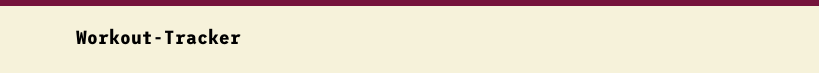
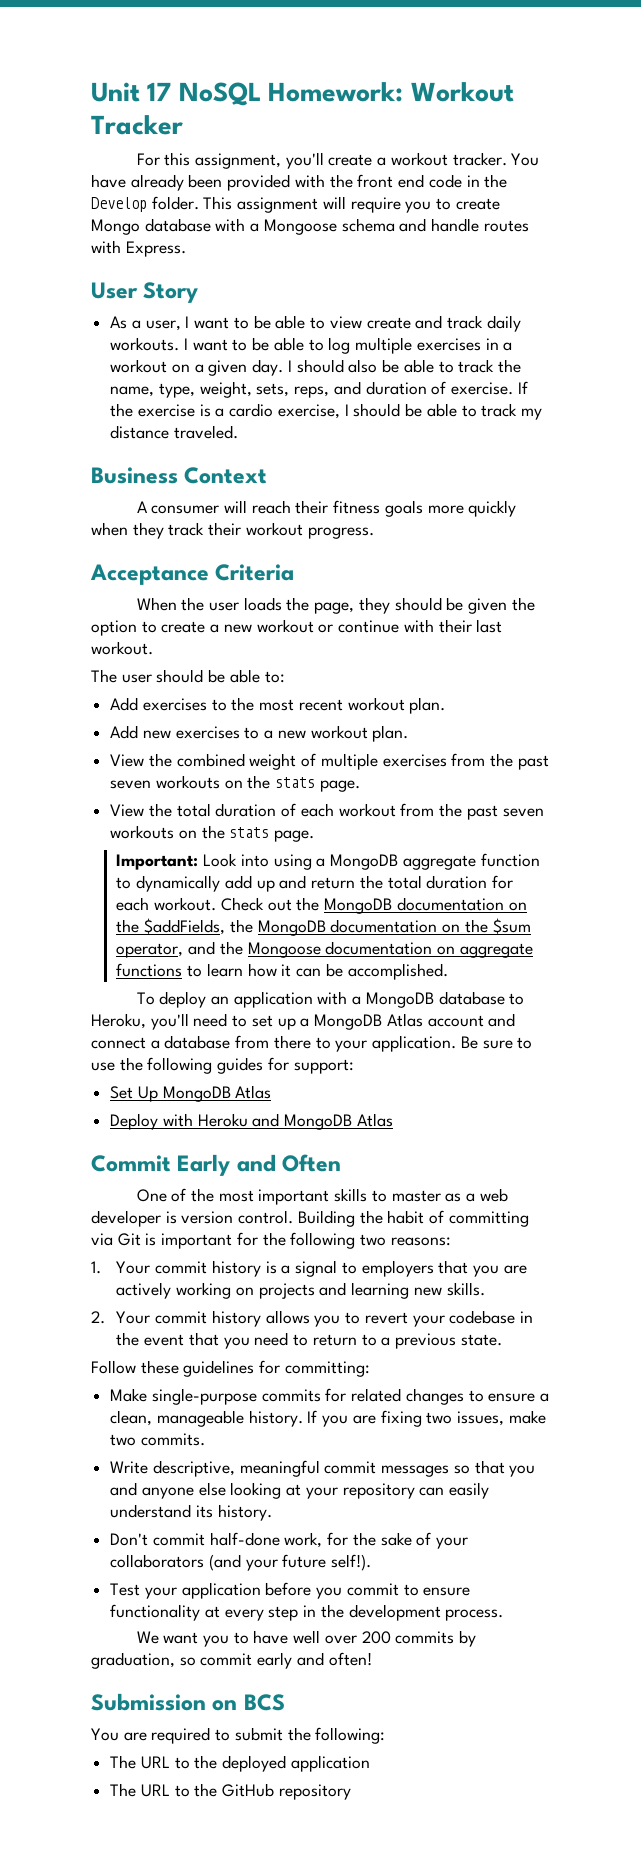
[76,28,241,45] Workout-Tracker -> [91,82,514,106] [91,115,183,135] [136,152,540,169] [91,174,508,191] [91,196,500,213] [91,218,529,235] [91,240,186,257] [91,282,199,303] [110,315,521,332] [110,337,513,354] [110,359,521,376] [110,381,528,398] [110,403,542,420] [110,425,238,439] [91,467,268,484] [136,500,517,517] [91,522,374,539] [90,564,295,585] [136,597,535,614] [91,619,503,636] [91,641,153,655] [91,669,285,683] [110,697,446,714] [110,725,409,742] [110,753,549,770] [110,775,360,792] [110,803,544,820] [110,825,315,842] [116,853,540,870] [116,875,513,892] [116,897,527,914] [116,918,531,936] [116,941,533,958] [116,963,448,980] [136,991,525,1008] [91,1013,516,1030] [91,1035,533,1052] [91,1057,354,1074] [110,1085,272,1102] [110,1113,393,1130] [91,1154,342,1176] [136,1188,508,1205] [91,1210,529,1227] [91,1232,451,1249] [91,1260,527,1277] [116,1282,485,1299] [91,1310,533,1327] [116,1332,502,1349] [91,1360,370,1377] [110,1388,550,1405] [110,1410,546,1427] [110,1433,205,1446] [110,1460,536,1477] [110,1482,490,1499] [110,1504,272,1521] [110,1532,469,1549] [110,1554,372,1571] [110,1582,471,1599] [110,1604,504,1621] [136,1630,477,1647] [91,1652,372,1669] [91,1693,285,1711] [91,1727,386,1744] [110,1755,370,1772] [110,1783,351,1800] Unit 17 NoSQL Homework: Workout Tracker // For this assignment, you'll create a workout tracker. You have already been provided with the front end code in the Develop folder. This assignment will require you to create Mongo database with a Mongoose schema and handle routes with Express. // User Story // As a user, I want to be able to view create and track daily workouts. I want to be able to log multiple exercises in a workout on a given day. I should also be able to track the name, type, weight, sets, reps, and duration of exercise. If the exercise is a cardio exercise, I should be able to track my distance traveled. // Business Context // A consumer will reach their fitness goals more quickly when they track their workout progress. // Acceptance Criteria // When the user loads the page, they should be given the option to create a new workout or continue with their last workout. // The user should be able to: // Add exercises to the most recent workout plan. // Add new exercises to a new workout plan. // View the combined weight of multiple exercises from the past seven workouts on the stats page. // View the total duration of each workout from the past seven workouts on the stats page. // Important: Look into using a MongoDB aggregate function to dynamically add up and return the total duration for each workout. Check out the MongoDB documentation on the $addFields, the MongoDB documentation on the $sum operator, and the Mongoose documentation on aggregate functions to learn how it can be accomplished. // To deploy an application with a MongoDB database to Heroku, you'll need to set up a MongoDB Atlas account and connect a database from there to your application. Be sure to use the following guides for support: // Set Up MongoDB Atlas // Deploy with Heroku and MongoDB Atlas // Commit Early and Often // One of the most important skills to master as a web developer is version control. Building the habit of committing via Git is important for the following two reasons: // 1. Your commit history is a signal to employers that you are actively working on projects and learning new skills. // 2. Your commit history allows you to revert your codebase in the event that you need to return to a previous state. // Follow these guidelines for committing: // Make single-purpose commits for related changes to ensure a clean, manageable history. If you are fixing two issues, make two commits. // Write descriptive, meaningful commit messages so that you and anyone else looking at your repository can easily understand its history. // Don't commit half-done work, for the sake of your collaborators (and your future self!). // Test your application before you commit to ensure functionality at every step in the development process. // We want you to have well over 200 commits by graduation, so commit early and often! // Submission on BCS // You are required to submit the following: // The URL to the deployed application // The URL to the GitHub repository

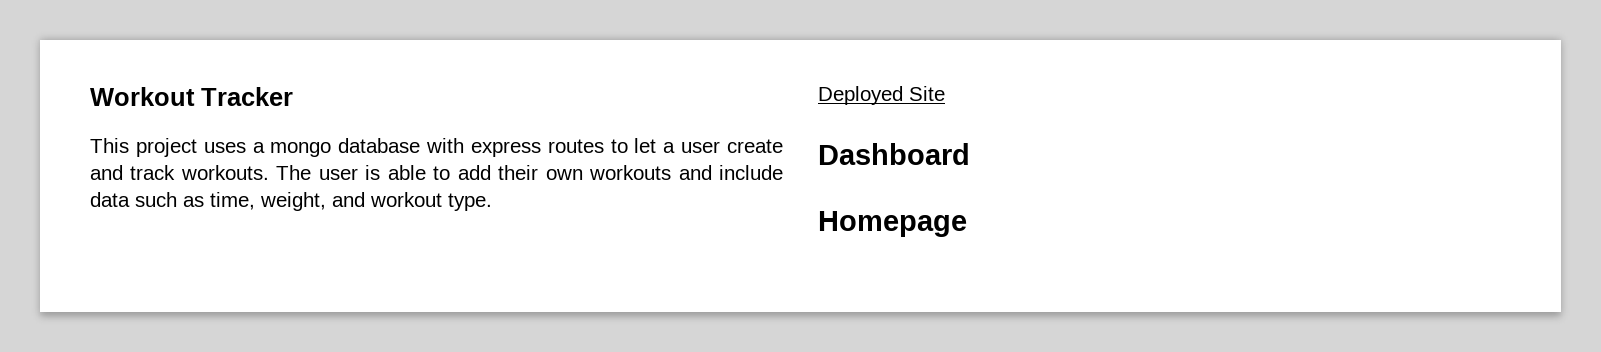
[91,82,514,106] [91,115,183,135] [136,152,540,169] [91,174,508,191] [91,196,500,213] [91,218,529,235] [91,240,186,257] [91,282,199,303] [110,315,521,332] [110,337,513,354] [110,359,521,376] [110,381,528,398] [110,403,542,420] [110,425,238,439] [91,467,268,484] [136,500,517,517] [91,522,374,539] [90,564,295,585] [136,597,535,614] [91,619,503,636] [91,641,153,655] [91,669,285,683] [110,697,446,714] [110,725,409,742] [110,753,549,770] [110,775,360,792] [110,803,544,820] [110,825,315,842] [116,853,540,870] [116,875,513,892] [116,897,527,914] [116,918,531,936] [116,941,533,958] [116,963,448,980] [136,991,525,1008] [91,1013,516,1030] [91,1035,533,1052] [91,1057,354,1074] [110,1085,272,1102] [110,1113,393,1130] [91,1154,342,1176] [136,1188,508,1205] [91,1210,529,1227] [91,1232,451,1249] [91,1260,527,1277] [116,1282,485,1299] [91,1310,533,1327] [116,1332,502,1349] [91,1360,370,1377] [110,1388,550,1405] [110,1410,546,1427] [110,1433,205,1446] [110,1460,536,1477] [110,1482,490,1499] [110,1504,272,1521] [110,1532,469,1549] [110,1554,372,1571] [110,1582,471,1599] [110,1604,504,1621] [136,1630,477,1647] [91,1652,372,1669] [91,1693,285,1711] [91,1727,386,1744] [110,1755,370,1772] [110,1783,351,1800] Unit 17 NoSQL Homework: Workout Tracker // For this assignment, you'll create a workout tracker. You have already been provided with the front end code in the Develop folder. This assignment will require you to create Mongo database with a Mongoose schema and handle routes with Express. // User Story // As a user, I want to be able to view create and track daily workouts. I want to be able to log multiple exercises in a workout on a given day. I should also be able to track the name, type, weight, sets, reps, and duration of exercise. If the exercise is a cardio exercise, I should be able to track my distance traveled. // Business Context // A consumer will reach their fitness goals more quickly when they track their workout progress. // Acceptance Criteria // When the user loads the page, they should be given the option to create a new workout or continue with their last workout. // The user should be able to: // Add exercises to the most recent workout plan. // Add new exercises to a new workout plan. // View the combined weight of multiple exercises from the past seven workouts on the stats page. // View the total duration of each workout from the past seven workouts on the stats page. // Important: Look into using a MongoDB aggregate function to dynamically add up and return the total duration for each workout. Check out the MongoDB documentation on the $addFields, the MongoDB documentation on the $sum operator, and the Mongoose documentation on aggregate functions to learn how it can be accomplished. // To deploy an application with a MongoDB database to Heroku, you'll need to set up a MongoDB Atlas account and connect a database from there to your application. Be sure to use the following guides for support: // Set Up MongoDB Atlas // Deploy with Heroku and MongoDB Atlas // Commit Early and Often // One of the most important skills to master as a web developer is version control. Building the habit of committing via Git is important for the following two reasons: // 1. Your commit history is a signal to employers that you are actively working on projects and learning new skills. // 2. Your commit history allows you to revert your codebase in the event that you need to return to a previous state. // Follow these guidelines for committing: // Make single-purpose commits for related changes to ensure a clean, manageable history. If you are fixing two issues, make two commits. // Write descriptive, meaningful commit messages so that you and anyone else looking at your repository can easily understand its history. // Don't commit half-done work, for the sake of your collaborators (and your future self!). // Test your application before you commit to ensure functionality at every step in the development process. // We want you to have well over 200 commits by graduation, so commit early and often! // Submission on BCS // You are required to submit the following: // The URL to the deployed application // The URL to the GitHub repository -> [90,87,293,106] [90,138,783,157] [90,165,783,180] [90,192,492,211] [818,86,945,105] [818,143,970,165] [818,211,967,237] Workout Tracker // This project uses a mongo database with express routes to let a user create and track workouts. The user is able to add their own workouts and include data such as time, weight, and workout type. // Deployed Site // Dashboard // Homepage

